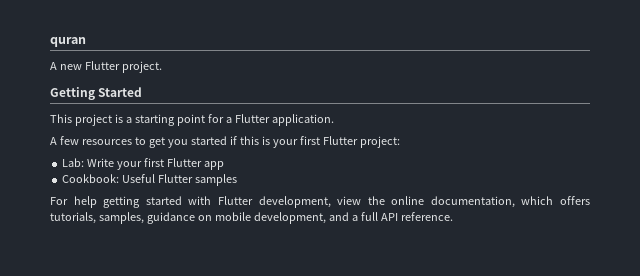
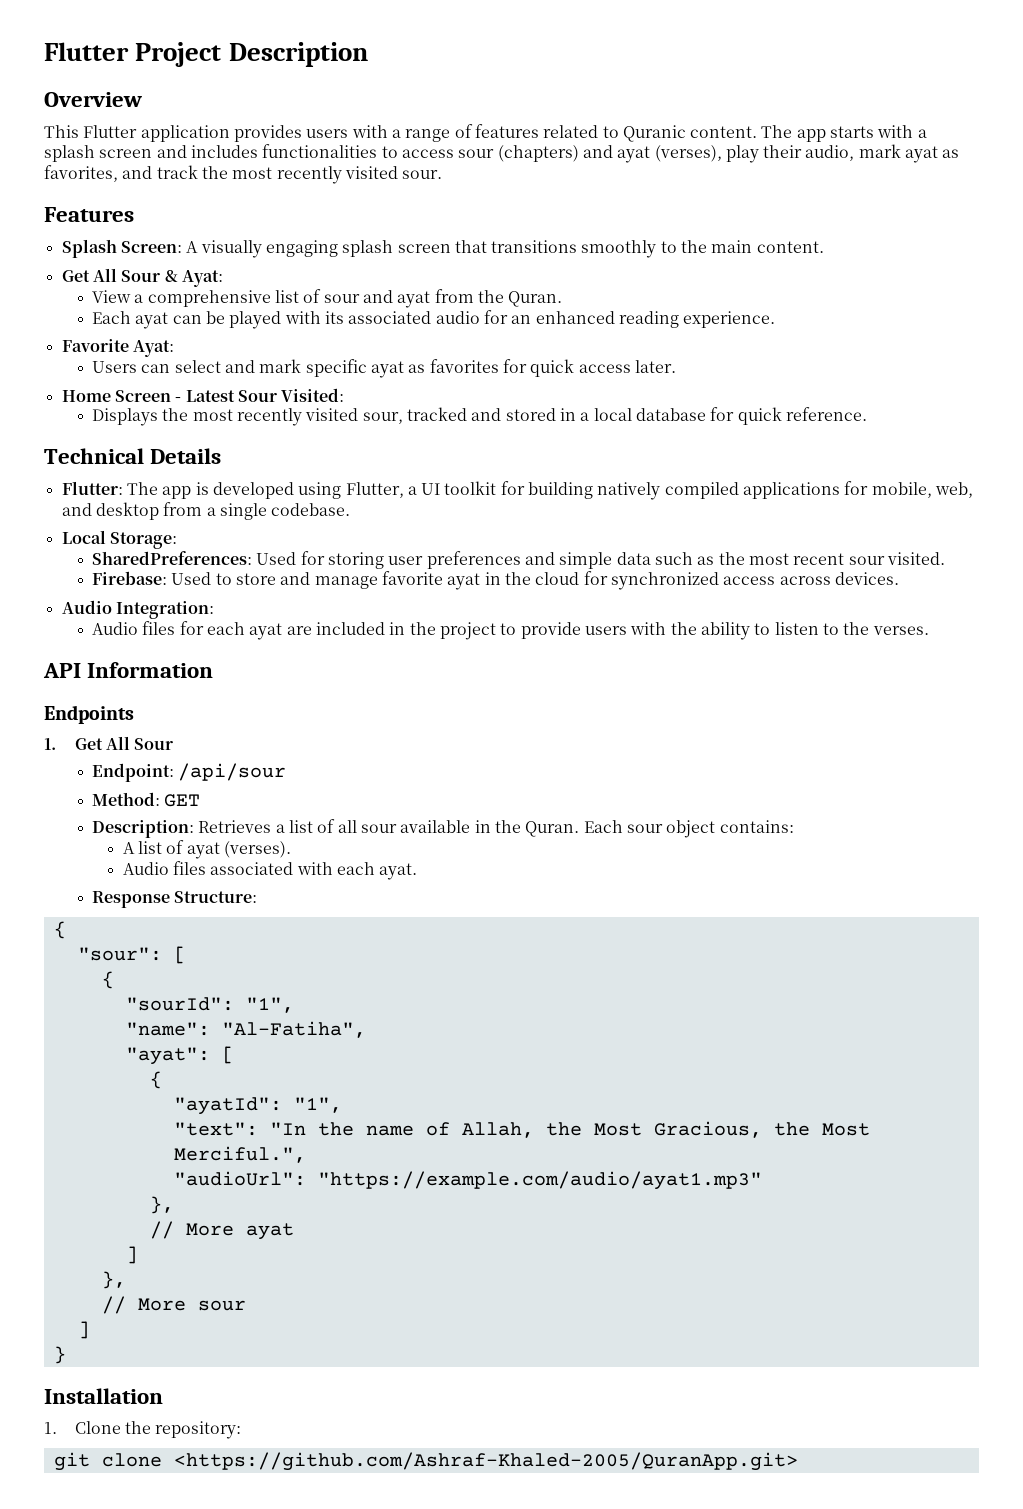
[50,37,86,47] [50,61,162,73] [50,87,143,100] [50,114,334,126] [50,136,400,148] [62,158,224,170] [62,174,238,186] [50,196,590,208] [50,212,453,224] quran // A new Flutter project. // Getting Started // This project is a starting point for a Flutter application. // A few resources to get you started if this is your first Flutter project: // Lab: Write your first Flutter app // Cookbook: Useful Flutter samples // For help getting started with Flutter development, view the online documentation, which offers tutorials, samples, guidance on mobile development, and a full API reference. -> [44,42,368,67] [44,92,142,107] [44,124,927,142] [44,144,960,163] [44,165,443,184] [44,207,134,222] [61,239,824,258] [61,268,223,287] [92,289,563,308] [92,310,776,329] [61,339,174,357] [92,359,677,378] [61,388,345,402] [92,407,867,426] [44,448,222,464] [61,481,974,500] [61,502,351,520] [61,530,177,549] [92,551,945,569] [92,571,899,590] [61,600,214,619] [92,621,929,640] [43,662,214,678] [44,705,134,724] [44,736,174,750] [92,763,287,782] [92,792,201,807] [92,819,794,838] [122,840,292,859] [122,861,418,880] [92,891,258,908] [53,921,66,939] [77,946,186,964] [101,971,114,989] [125,997,294,1013] [125,1021,366,1038] [125,1046,234,1065] [149,1071,162,1089] [173,1097,342,1115] [173,1121,870,1138] [173,1146,306,1163] [173,1171,762,1190] [149,1196,174,1214] [149,1221,294,1240] [125,1246,138,1264] [101,1271,126,1289] [101,1296,246,1314] [77,1321,90,1339] [53,1346,66,1364] [44,1388,163,1404] [44,1421,242,1439] [53,1452,798,1471] Flutter Project Description // Overview // This Flutter application provides users with a range of features related to Quranic content. The app starts with a splash screen and includes functionalities to access sour (chapters) and ayat (verses), play their audio, mark ayat as favorites, and track the most recently visited sour. // Features // Splash Screen: A visually engaging splash screen that transitions smoothly to the main content. // Get All Sour & Ayat: // View a comprehensive list of sour and ayat from the Quran. // Each ayat can be played with its associated audio for an enhanced reading experience. // Favorite Ayat: // Users can select and mark specific ayat as favorites for quick access later. // Home Screen - Latest Sour Visited: // Displays the most recently visited sour, tracked and stored in a local database for quick reference. // Technical Details // Flutter: The app is developed using Flutter, a UI toolkit for building natively compiled applications for mobile, web, and desktop from a single codebase. // Local Storage: // SharedPreferences: Used for storing user preferences and simple data such as the most recent sour visited. // Firebase: Used to store and manage favorite ayat in the cloud for synchronized access across devices. // Audio Integration: // Audio files for each ayat are included in the project to provide users with the ability to listen to the verses. // API Information // Endpoints // 1. Get All Sour // Endpoint: /api/sour // Method: GET // Description: Retrieves a list of all sour available in the Quran. Each sour object contains: // A list of ayat (verses). // Audio files associated with each ayat. // Response Structure: // { // "sour": [ // { // "sourId": "1", // "name": "Al-Fatiha", // "ayat": [ // { // "ayatId": "1", // "text": "In the name of Allah, the Most Gracious, the Most Merciful.", // "audioUrl": "https://example.com/audio/ayat1.mp3" // }, // // More ayat // ] // }, // // More sour // ] // } // Installation // 1. Clone the repository: // git clone <https://github.com/Ashraf-Khaled-2005/QuranApp.git>

